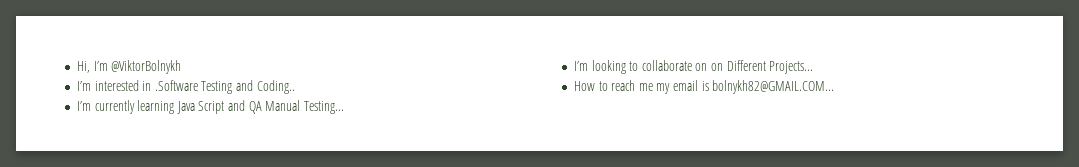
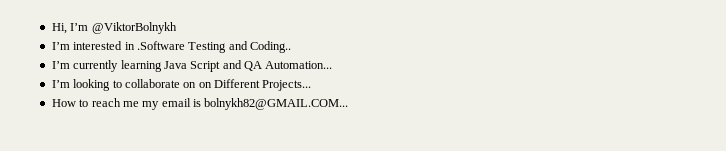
[265,100,345,114] Manual Testing... -> [265,61,333,69] Automation...

